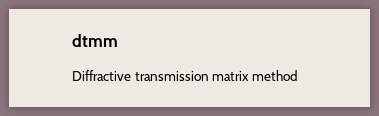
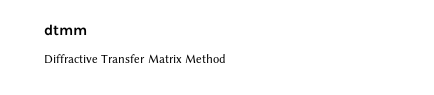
[134,70,298,81] transmission matrix method -> [101,54,227,63] Transfer Matrix Method

